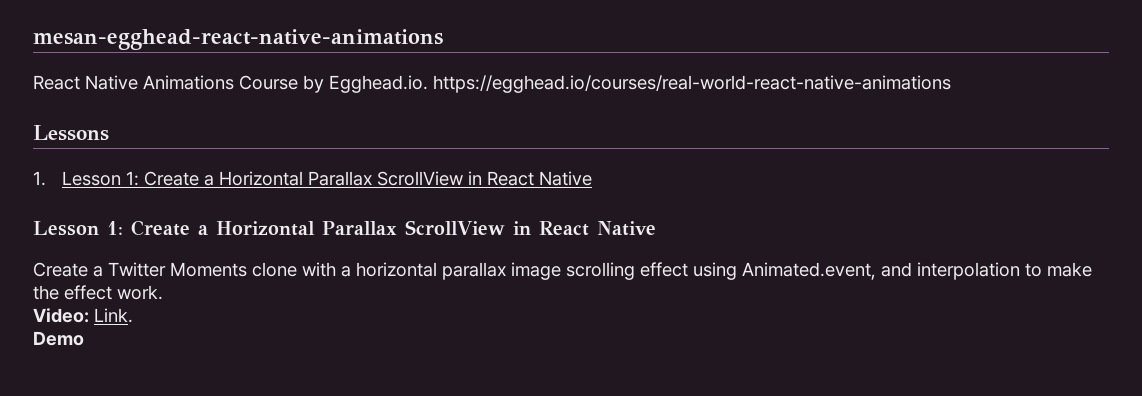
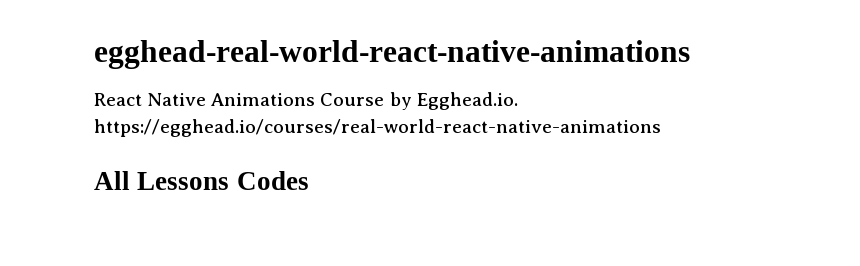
[33,29,443,50] mesan-egghead-react-native-animations -> [94,40,690,69] egghead-real-world-react-native-animations
(951, 84) none -> [94,171,130,190] All
[33,171,593,186] [33,220,656,236] [33,262,1092,280] [33,285,163,300] [33,308,133,323] [33,331,84,346] // 1. Lesson 1: Create a Horizontal Parallax ScrollView in React Native // Lesson 1: Create a Horizontal Parallax ScrollView in React Native // Create a Twitter Moments clone with a horizontal parallax image scrolling effect using Animated.event, and interpolation to make the effect work. // Video: Link. // Demo -> [236,171,309,190] Codes

